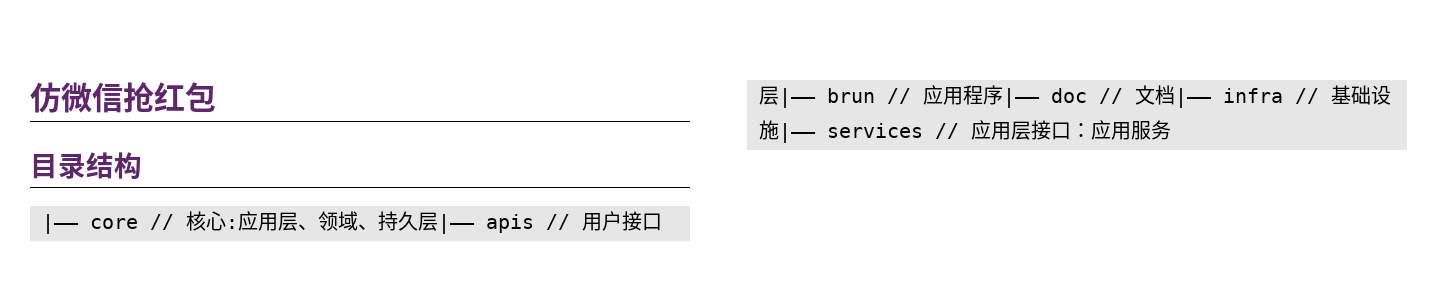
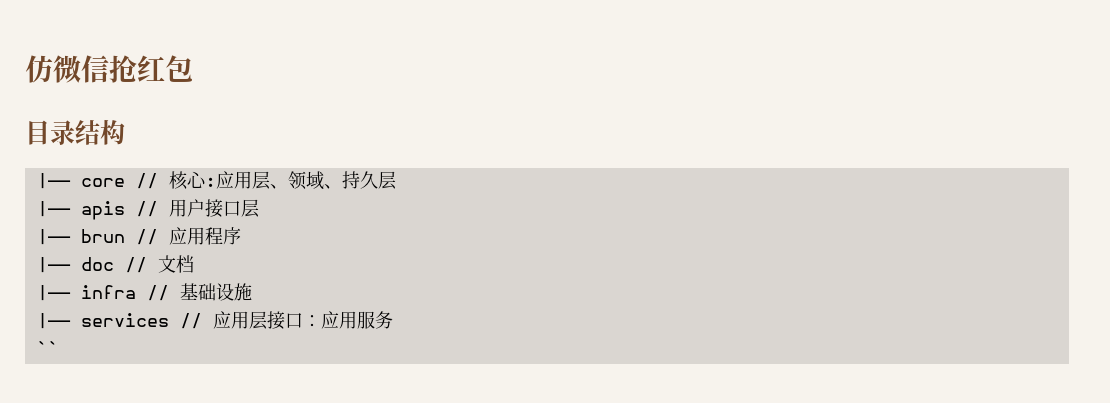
(438, 221) none -> (396, 180) //
(779, 95) none -> (259, 208) //
(1003, 95) none -> (241, 236) //
(1175, 95) none -> (194, 264) //
(779, 130) none -> (252, 292) //
(1171, 130) none -> [37,341,59,355] // ``

